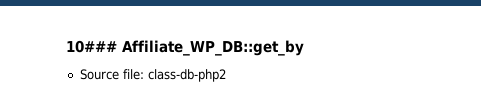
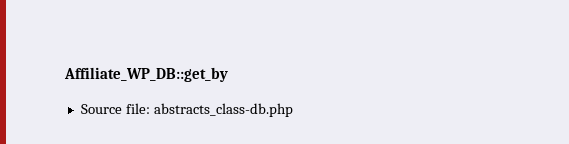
[66,40,117,53] 10### -> (64, 74) none
[147,69,226,82] class-db-php2 -> [153,103,293,117] abstracts_class-db.php

